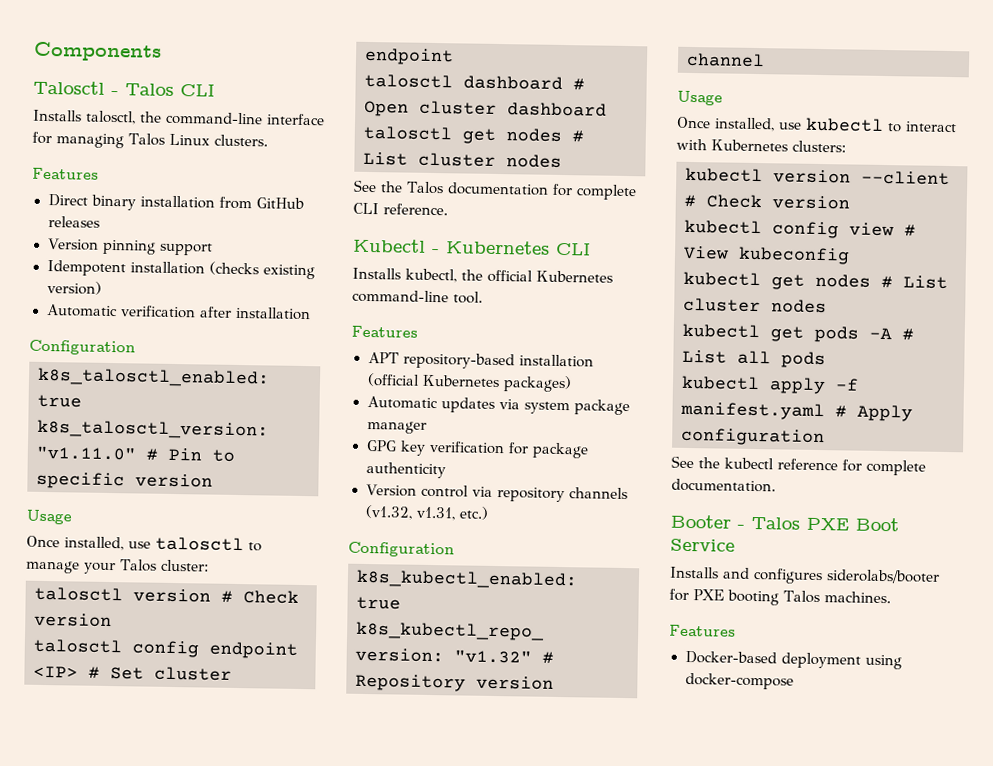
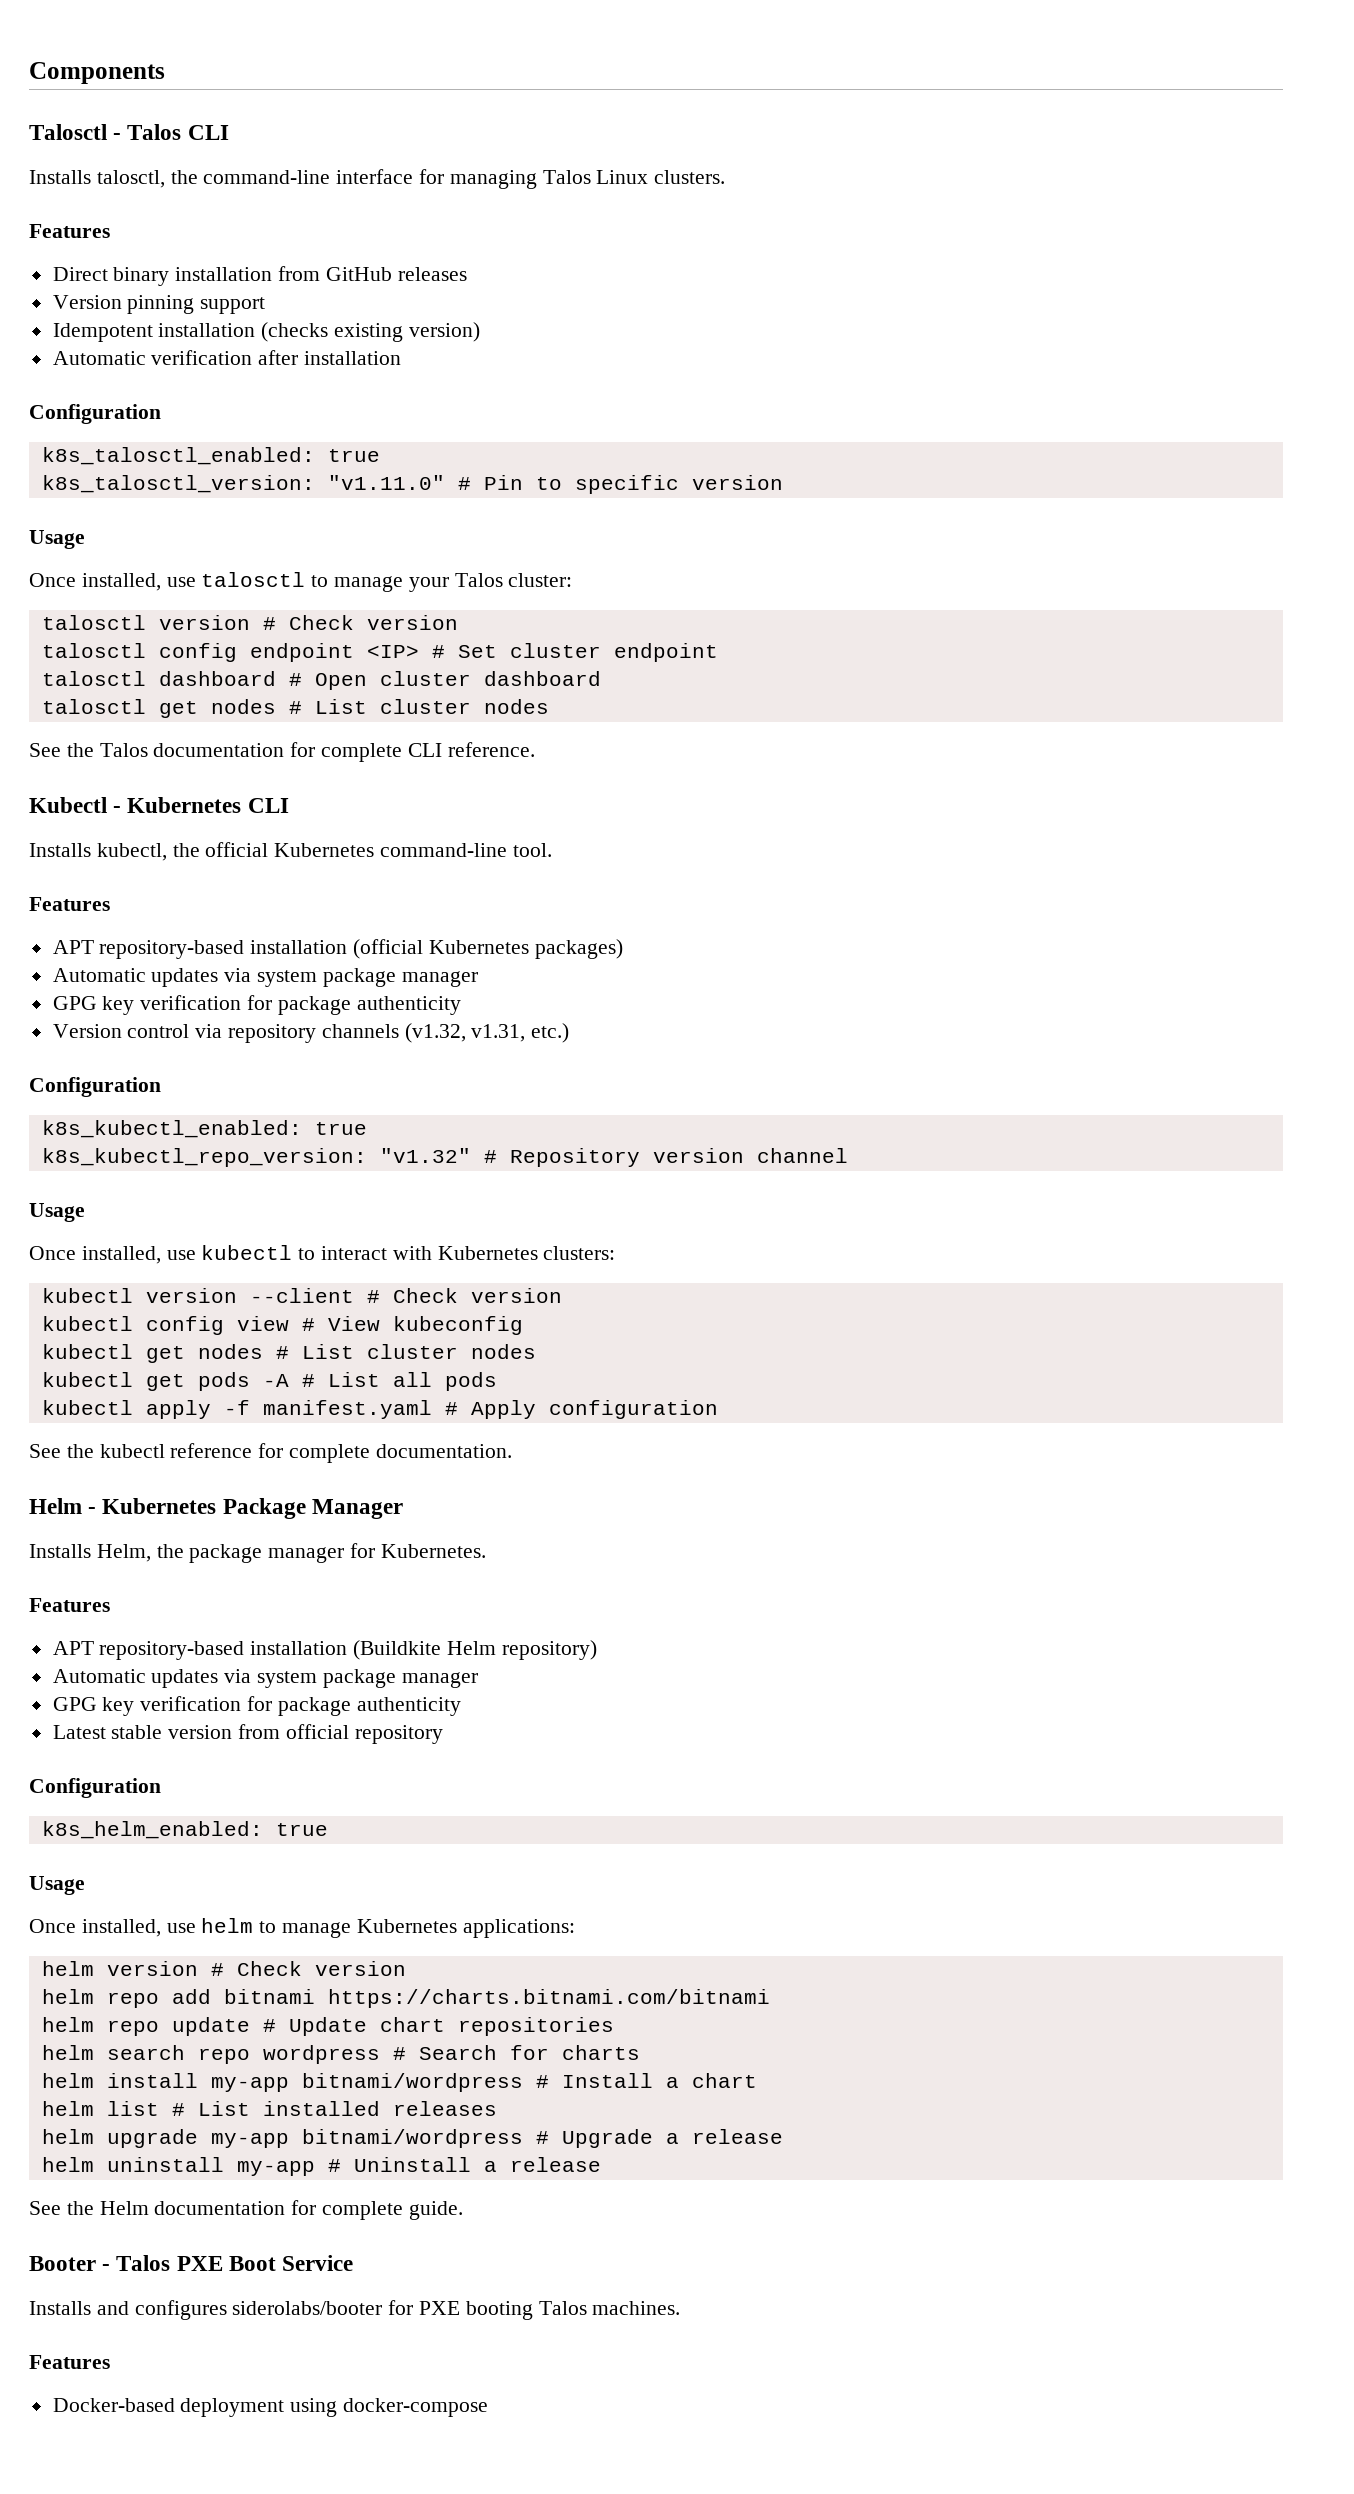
(776, 485) none -> [29,1498,403,1519] [29,1543,486,1563] [29,1598,110,1612] [52,1640,597,1660] [52,1669,478,1688] [52,1696,461,1716] [52,1724,443,1744] [29,1778,161,1798] [41,1821,328,1839] [29,1876,85,1895] [29,1918,575,1938] [41,1961,406,1976] [41,1989,770,2008] [41,2017,614,2036] [41,2045,640,2064] [41,2073,757,2092] [41,2101,497,2116] [41,2129,783,2148] [41,2157,601,2176] [29,2200,463,2220] // Helm - Kubernetes Package Manager // Installs Helm, the package manager for Kubernetes. // Features // APT repository-based installation (Buildkite Helm repository) // Automatic updates via system package manager // GPG key verification for package authenticity // Latest stable version from official repository // Configuration // k8s_helm_enabled: true // Usage // Once installed, use helm to manage Kubernetes applications: // helm version # Check version // helm repo add bitnami https://charts.bitnami.com/bitnami // helm repo update # Update chart repositories // helm search repo wordpress # Search for charts // helm install my-app bitnami/wordpress # Install a chart // helm list # List installed releases // helm upgrade my-app bitnami/wordpress # Upgrade a release // helm uninstall my-app # Uninstall a release // See the Helm documentation for complete guide.

